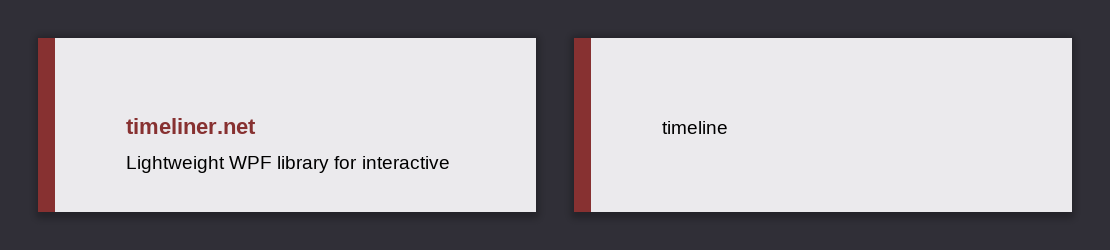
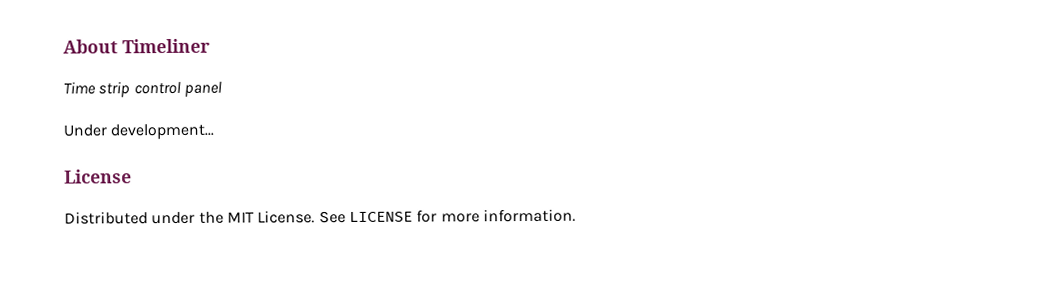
[126,118,256,134] [126,156,450,173] [662,121,728,134] timeliner.net // Lightweight WPF library for interactive timeline -> [63,38,210,54] [63,81,222,98] [63,123,215,140] [64,169,132,184] [64,208,576,225] About Timeliner // Time strip control panel // Under development... // License // Distributed under the MIT License. See LICENSE for more information.

